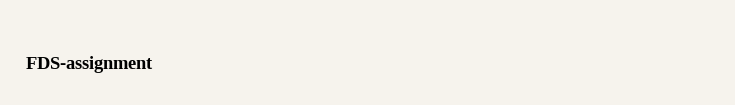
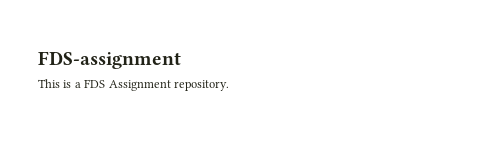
(153, 64) none -> [38,79,229,91] // This is a FDS Assignment repository.

